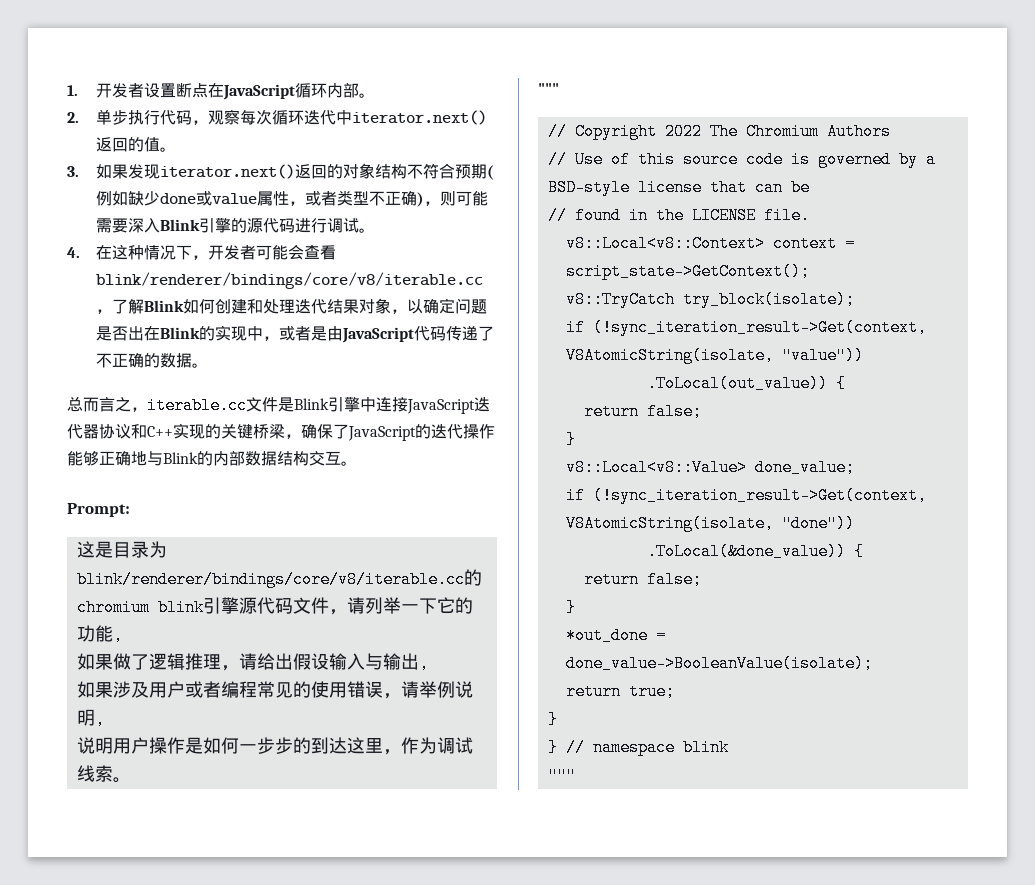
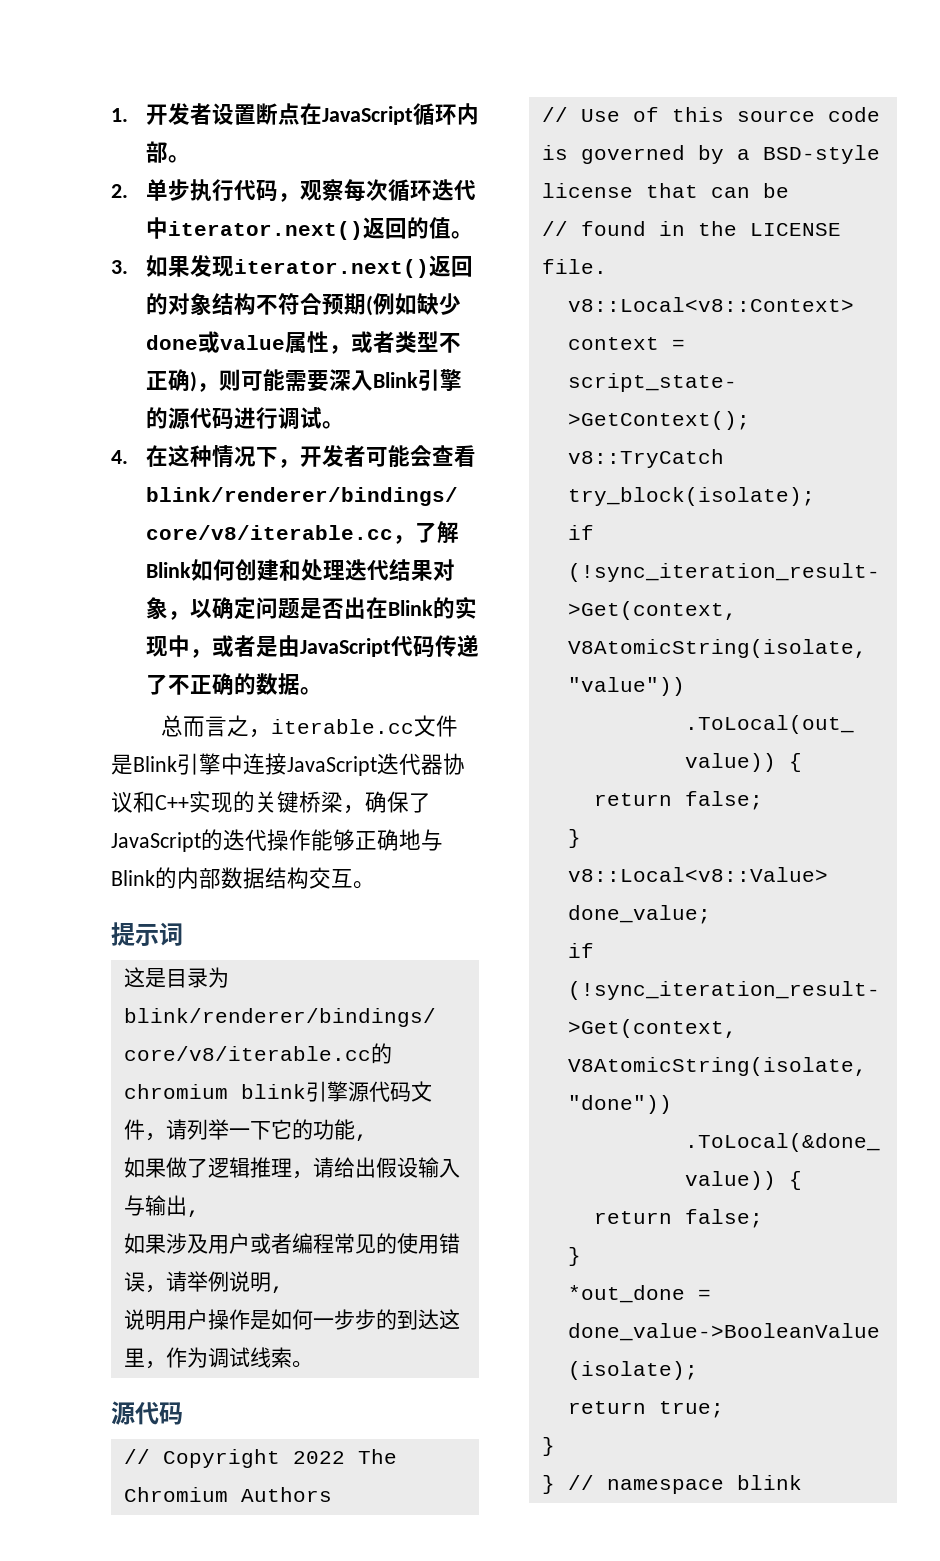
[67,503,130,517] Prompt: -> [111,922,183,946] 提示词
[538,83,559,94] """ -> [111,1401,183,1425] 源代码
[547,767,576,784] // """ -> (802, 1482) none

